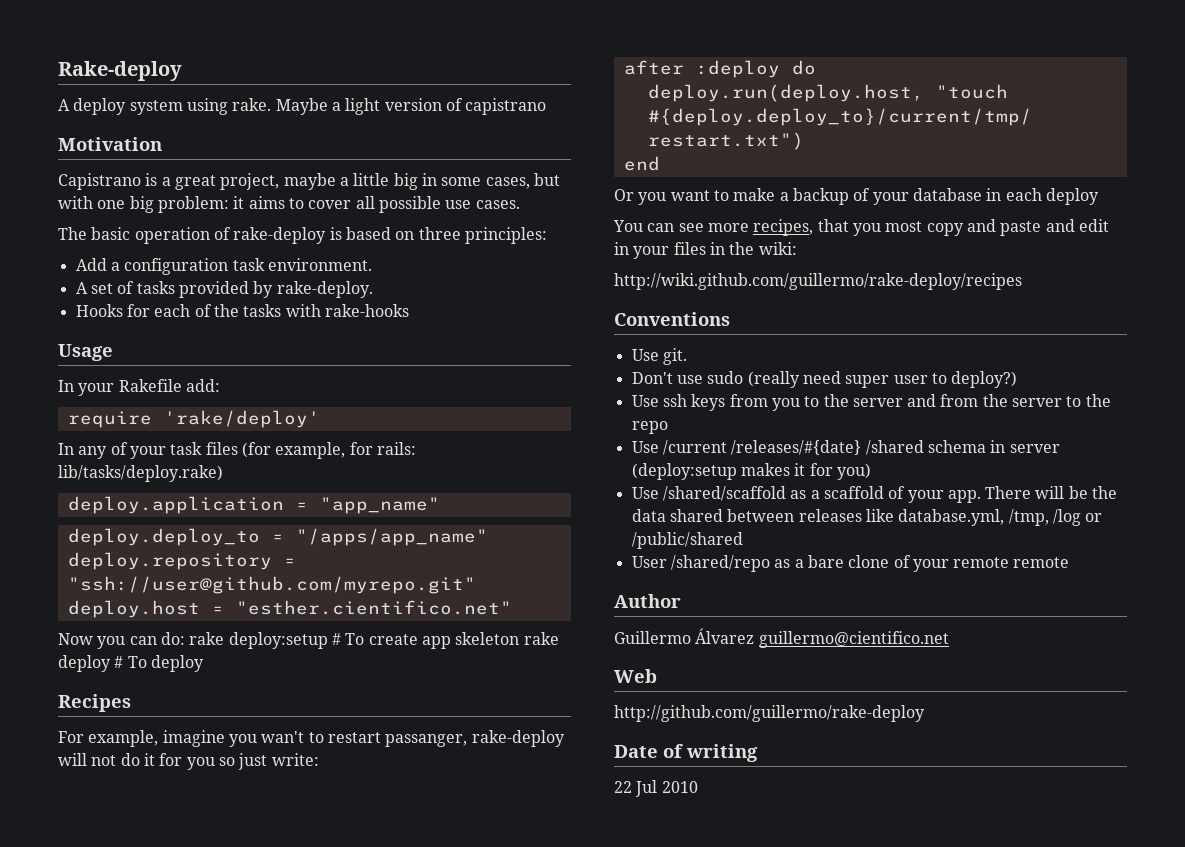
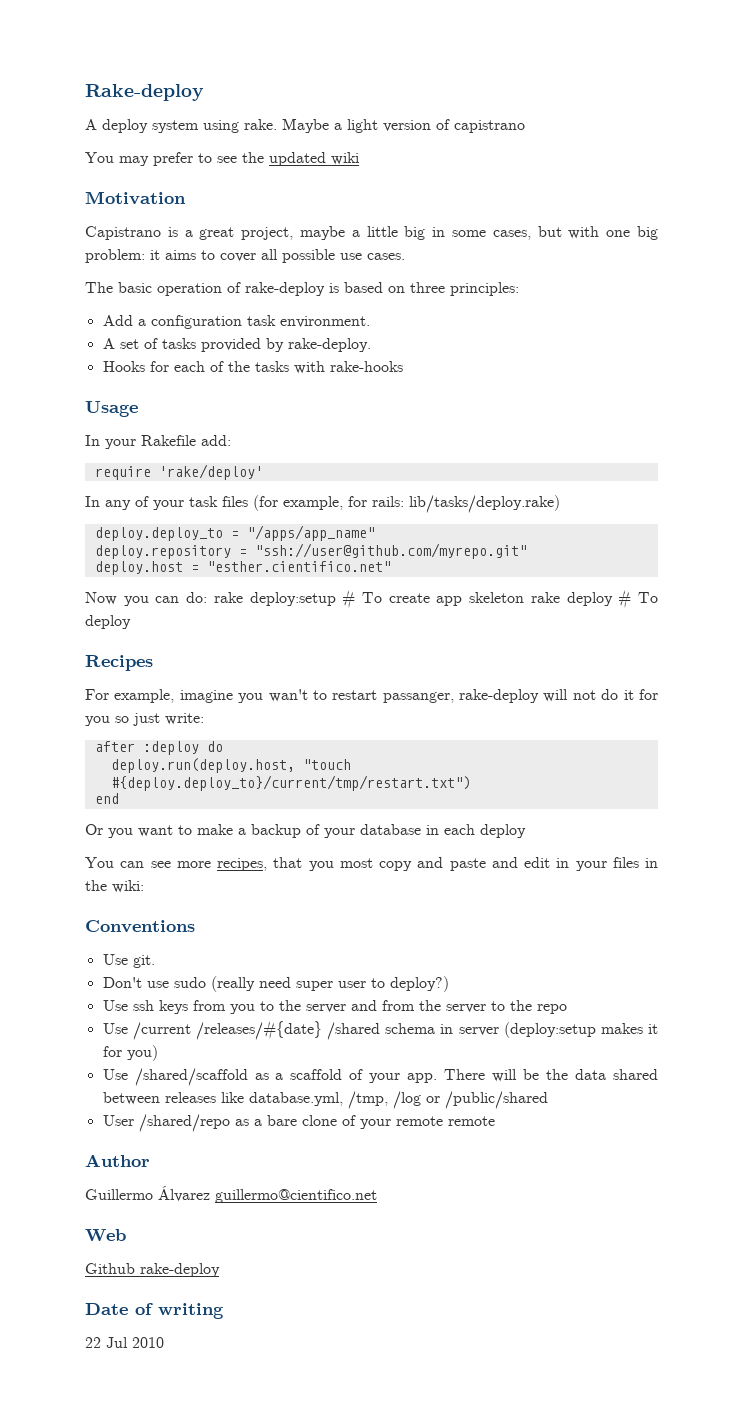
(547, 106) none -> [85,152,359,166] // You may prefer to see the updated wiki
[67,496,440,514] // deploy.application = "app_name" -> (560, 504) none
[614,273,1022,290] // http://wiki.github.com/guillermo/rake-deploy/recipes -> (144, 886) none
[614,705,925,722] http://github.com/guillermo/rake-deploy -> [85,1263,220,1277] Github rake-deploy

